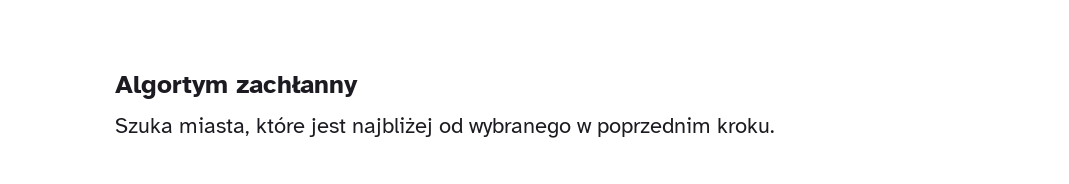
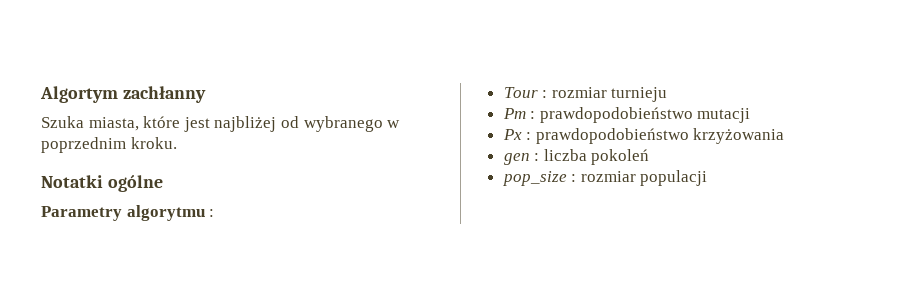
(775, 125) none -> [41,175,163,192] [41,205,215,221] [503,87,668,102] [502,107,751,123] [502,128,785,144] [503,149,650,165] [502,170,708,186] // Notatki ogólne // Parametry algorytmu : // Tour : rozmiar turnieju // Pm : prawdopodobieństwo mutacji // Px : prawdopodobieństwo krzyżowania // gen : liczba pokoleń // pop_size : rozmiar populacji

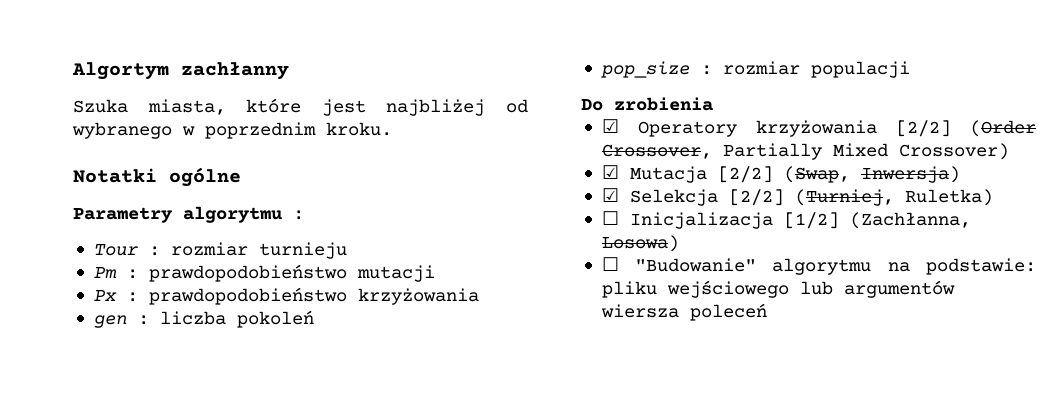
(708, 178) none -> [581,97,713,111] [601,119,1036,137] [601,143,1009,160] [601,165,960,183] [601,188,993,206] [601,211,971,229] [601,235,679,252] [601,257,1036,275] [601,280,955,298] [600,303,767,321] // Do zrobienia // ☑ Operatory krzyżowania [2/2] (Order Crossover, Partially Mixed Crossover) // ☑ Mutacja [2/2] (Swap, Inwersja) // ☑ Selekcja [2/2] (Turniej, Ruletka) // ☐ Inicjalizacja [1/2] (Zachłanna, Losowa) // ☐ "Budowanie" algorytmu na podstawie: pliku wejściowego lub argumentów wiersza poleceń

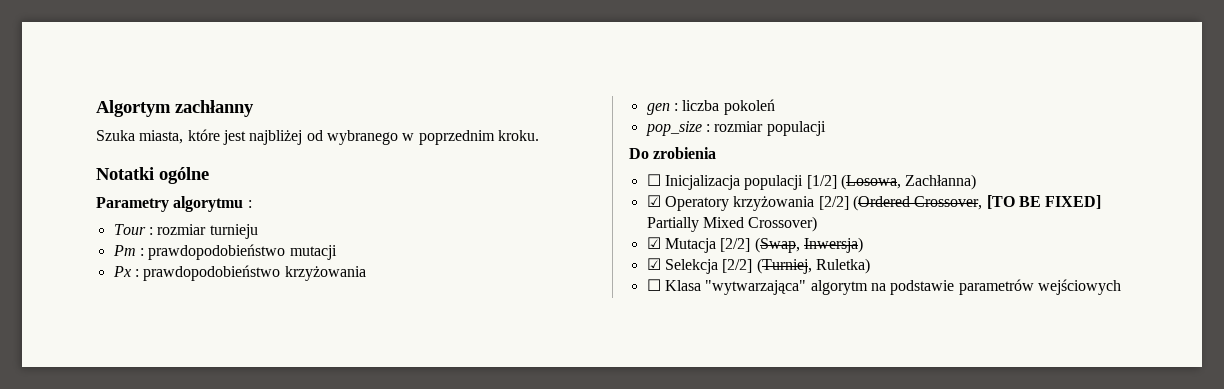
(713, 104) none -> [646,174,977,190] // ☐ Inicjalizacja populacji [1/2] (Losowa, Zachłanna)
[970,120,1036,137] [601,144,712,159] (Order Crossover, -> [852,195,1102,211] (Ordered Crossover, [TO BE FIXED]
[629,212,971,229] [601,235,679,252] [601,257,1036,275] [601,280,955,298] [600,303,767,321] Inicjalizacja [1/2] (Zachłanna, Losowa) // ☐ "Budowanie" algorytmu na podstawie: pliku wejściowego lub argumentów wiersza poleceń -> [664,279,1121,295] Klasa "wytwarzająca" algorytm na podstawie parametrów wejściowych

